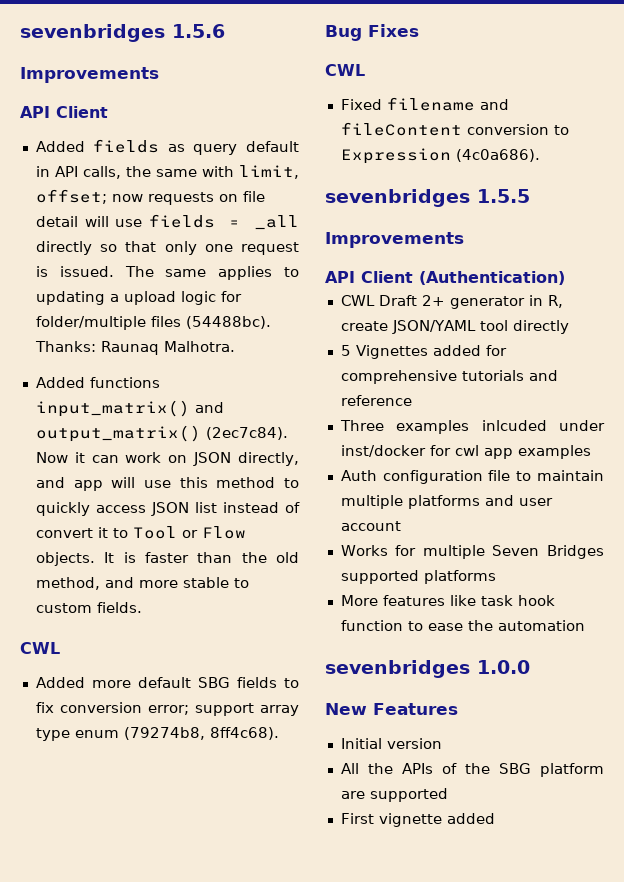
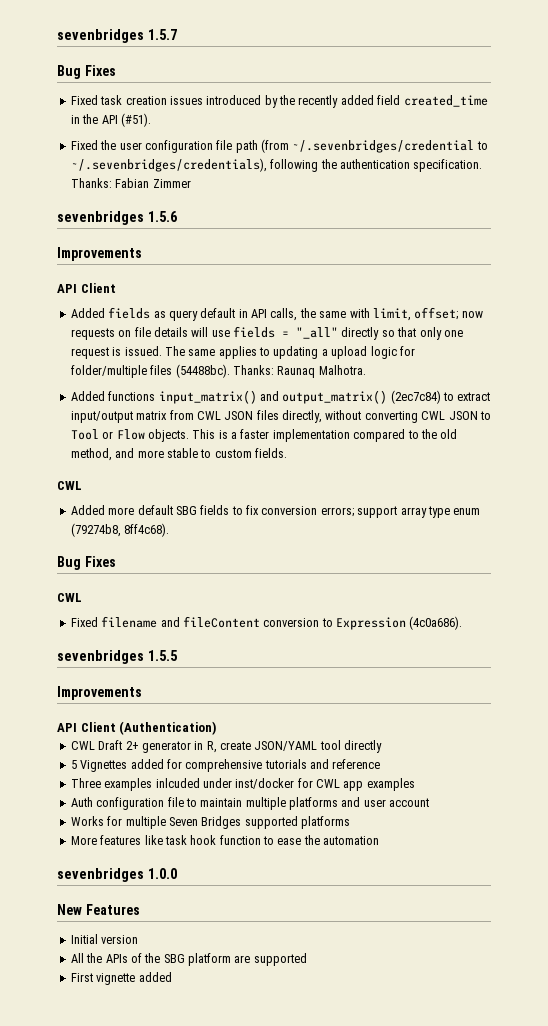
[20,24,165,42] sevenbridges -> [57,29,177,43] [57,65,116,79] [70,95,488,108] [70,113,151,127] [70,139,488,153] [70,158,483,172] [70,178,191,188] [57,211,144,225] sevenbridges 1.5.7 // Bug Fixes // Fixed task creation issues introduced by the recently added field created_time in the API (#51). // Fixed the user configuration file path (from ~/.sevenbridges/credential to ~/.sevenbridges/credentials), following the authentication specification. Thanks: Fabian Zimmer // sevenbridges
[35,216,78,227] detail -> [153,327,188,337] details
[255,215,299,230] _all -> [296,327,338,339] "_all"
[205,427,288,440] [35,452,299,466] [35,477,299,491] [35,502,300,516] [35,527,108,538] (2ec7c84). Now it can work on JSON directly, and app will use this method to quickly access JSON list instead of convert it -> [390,390,491,404] [70,410,478,423] (2ec7c84) to extract input/output matrix from CWL JSON files directly, without converting CWL JSON
[104,552,233,563] It is faster than -> [192,429,419,442] This is a faster implementation compared to
[147,705,189,715] error; -> [320,507,354,517] errors;
[454,445,479,456] cwl -> [316,779,340,788] CWL

